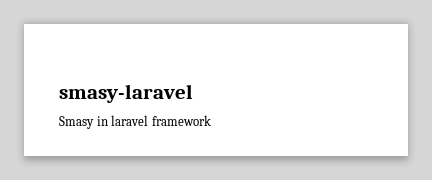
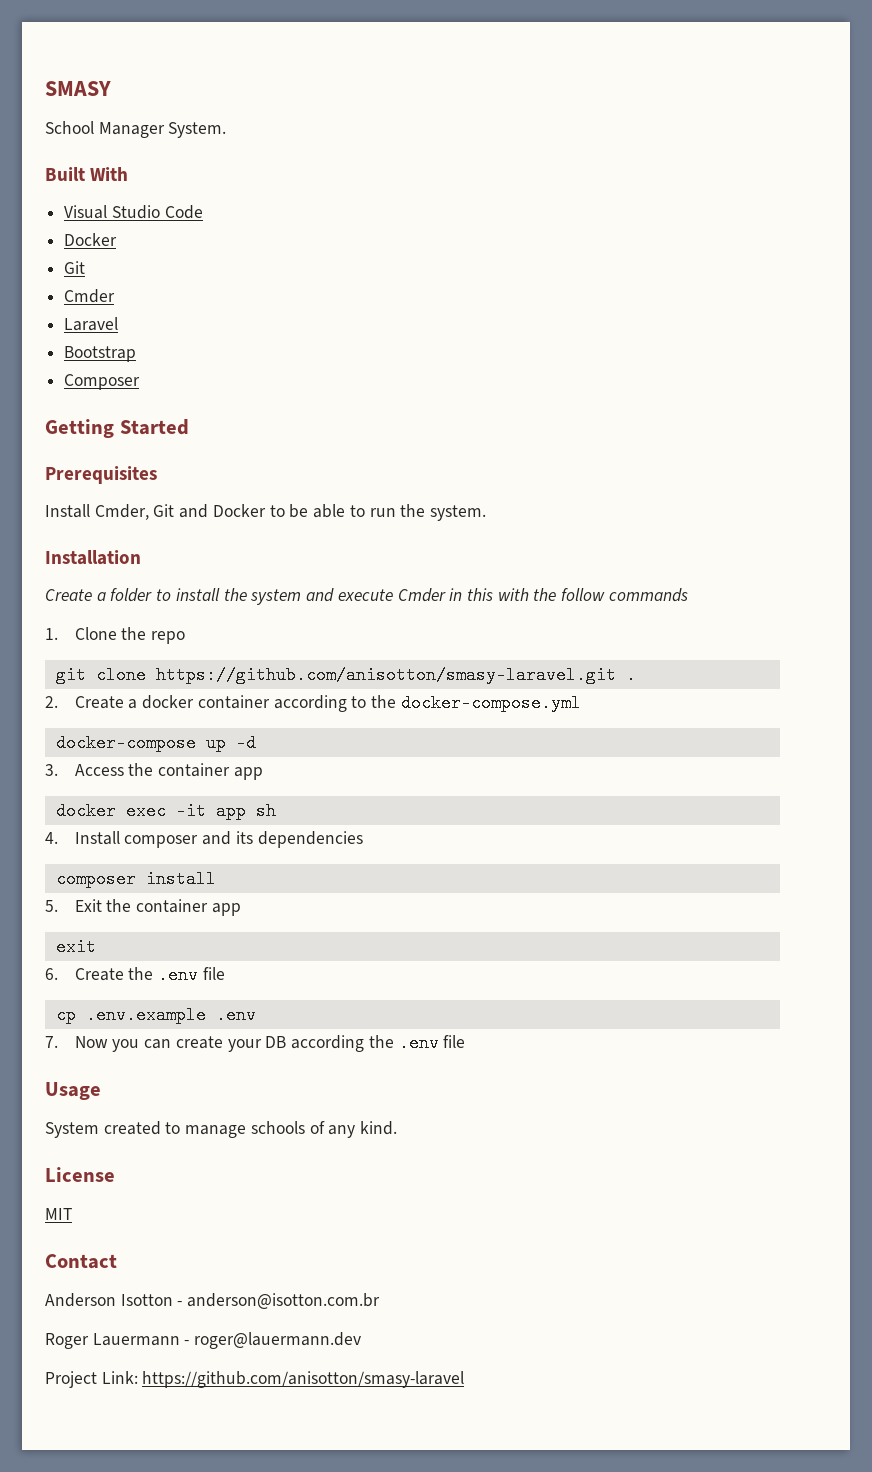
[59,84,193,103] [59,115,211,129] smasy-laravel // Smasy in laravel framework -> [45,81,111,96] [45,121,227,138] [45,167,129,181] [64,205,203,219] [64,233,118,246] [64,261,86,274] [64,289,116,303] [64,317,119,331] [64,346,137,362] [64,374,141,390] [45,419,189,438] [45,466,157,484] [45,504,486,521] [45,550,141,565] [45,588,688,605] [45,627,186,644] [55,666,636,684] [45,694,581,712] [55,734,256,752] [45,763,263,780] [55,802,276,820] [45,831,363,848] [55,870,216,888] [45,899,241,916] [55,938,96,956] [45,966,225,984] [55,1006,256,1024] [45,1034,466,1052] [45,1082,101,1100] [45,1121,398,1138] [45,1167,115,1182] [45,1208,72,1220] [45,1254,117,1269] [45,1293,381,1309] [45,1332,362,1349] [45,1371,465,1388] SMASY // School Manager System. // Built With // Visual Studio Code // Docker // Git // Cmder // Laravel // Bootstrap // Composer // Getting Started // Prerequisites // Install Cmder, Git and Docker to be able to run the system. // Installation // Create a folder to install the system and execute Cmder in this with the follow commands // 1. Clone the repo // git clone https://github.com/anisotton/smasy-laravel.git . // 2. Create a docker container according to the docker-compose.yml // docker-compose up -d // 3. Access the container app // docker exec -it app sh // 4. Install composer and its dependencies // composer install // 5. Exit the container app // exit // 6. Create the .env file // cp .env.example .env // 7. Now you can create your DB according the .env file // Usage // System created to manage schools of any kind. // License // MIT // Contact // Anderson Isotton - anderson@isotton.com.br // Roger Lauermann - roger@lauermann.dev // Project Link: https://github.com/anisotton/smasy-laravel

